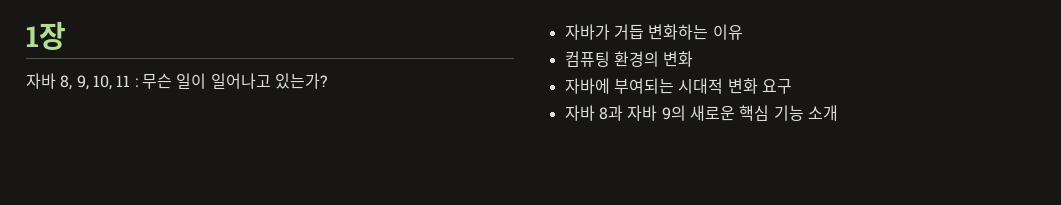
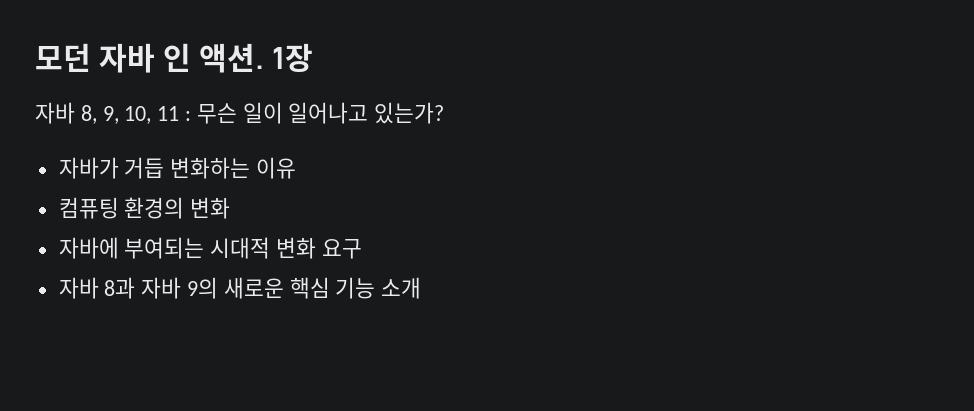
(26, 35) none -> [35,43,265,73] 모던 자바 인 액션.

